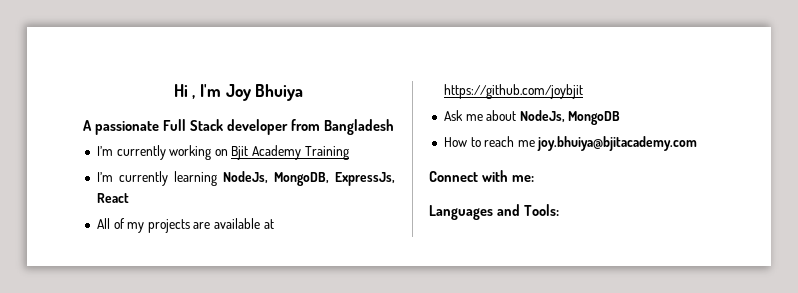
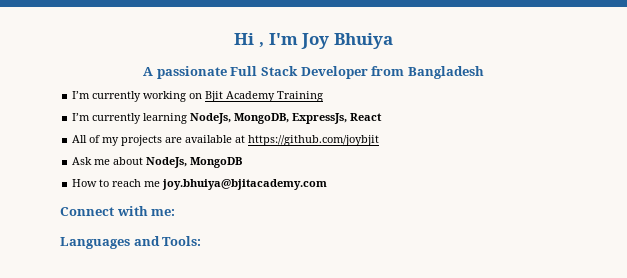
[226,119,288,135] developer -> [300,66,368,79] Developer

